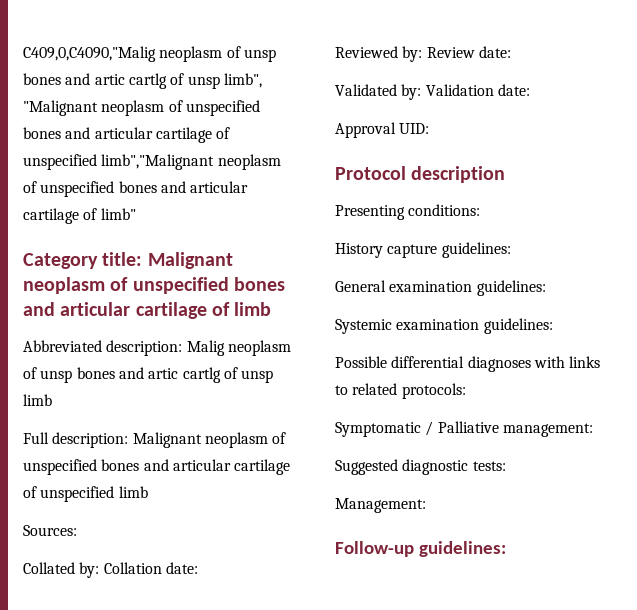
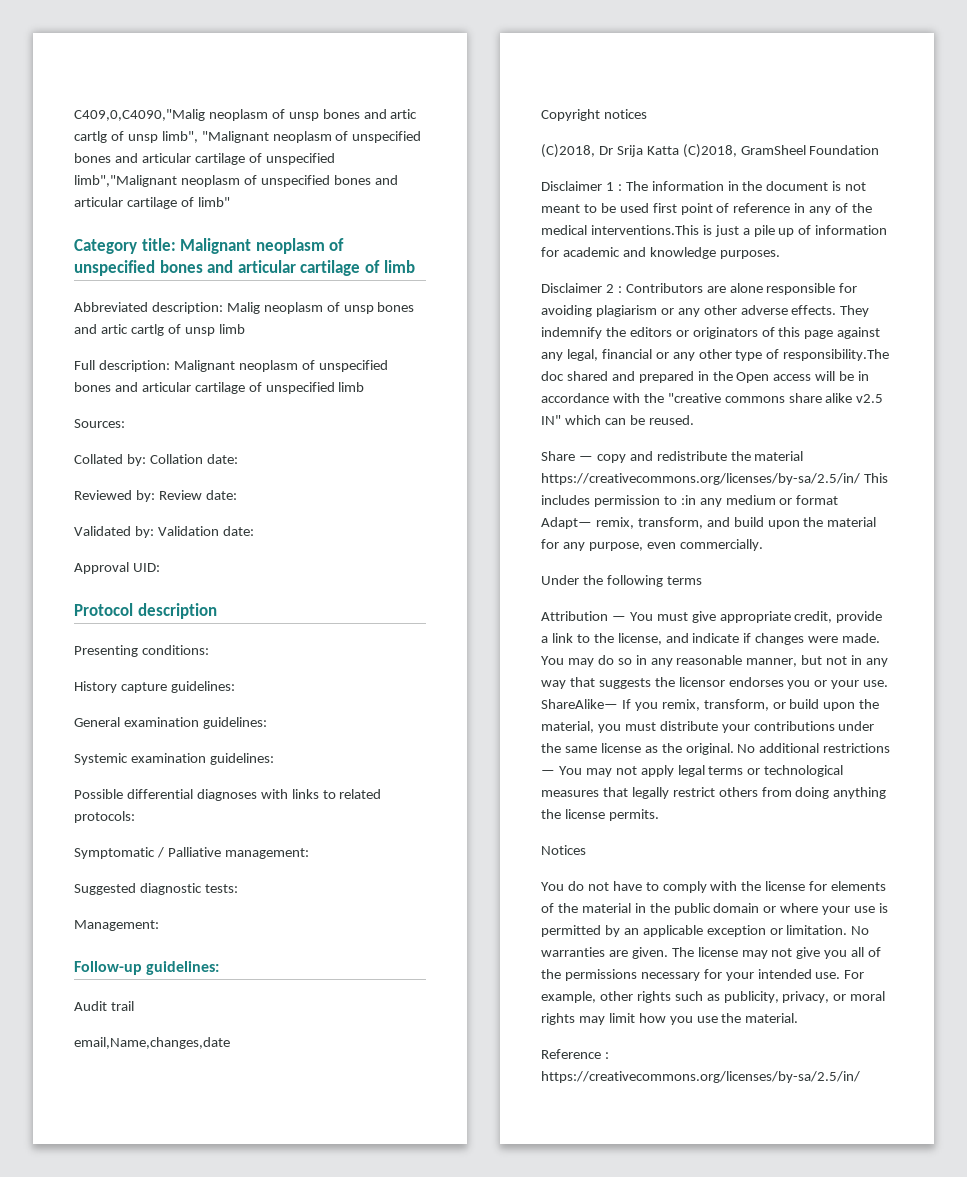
(506, 549) none -> [74,1001,134,1011] [74,1037,230,1049] [541,109,647,121] [541,144,880,158] [541,181,867,191] [541,203,873,215] [541,225,888,237] [541,247,780,259] [541,283,858,295] [541,305,870,317] [541,327,881,339] [541,349,890,361] [541,371,870,383] [541,393,884,403] [541,415,694,425] [541,451,804,463] [541,473,888,485] [541,495,839,507] [541,517,877,529] [541,539,763,551] [541,575,702,587] [541,611,883,623] [541,633,881,645] [541,655,889,667] [541,677,889,689] [541,699,880,711] [541,721,875,733] [541,743,891,755] [541,765,844,777] [541,787,887,799] [541,809,659,821] [541,845,586,855] [541,881,887,893] [541,903,889,915] [541,925,870,937] [541,947,882,959] [541,969,865,981] [541,991,886,1003] [541,1013,799,1025] [541,1049,609,1059] [541,1071,860,1083] // Audit trail // email,Name,changes,date // Copyright notices // (C)2018, Dr Srija Katta (C)2018, GramSheel Foundation // Disclaimer 1 : The information in the document is not meant to be used first point of reference in any of the medical interventions.This is just a pile up of information for academic and knowledge purposes. // Disclaimer 2 : Contributors are alone responsible for avoiding plagiarism or any other adverse effects. They indemnify the editors or originators of this page against any legal, financial or any other type of responsibility.The doc shared and prepared in the Open access will be in accordance with the "creative commons share alike v2.5 IN" which can be reused. // Share — copy and redistribute the material https://creativecommons.org/licenses/by-sa/2.5/in/ This includes permission to :in any medium or format Adapt— remix, transform, and build upon the material for any purpose, even commercially. // Under the following terms // Attribution — You must give appropriate credit, provide a link to the license, and indicate if changes were made. You may do so in any reasonable manner, but not in any way that suggests the licensor endorses you or your use. ShareAlike— If you remix, transform, or build upon the material, you must distribute your contributions under the same license as the original. No additional restrictions — You may not apply legal terms or technological measures that legally restrict others from doing anything the license permits. // Notices // You do not have to comply with the license for elements of the material in the public domain or where your use is permitted by an applicable exception or limitation. No warranties are given. The license may not give you all of the permissions necessary for your intended use. For example, other rights such as publicity, privacy, or moral rights may limit how you use the material. // Reference : https://creativecommons.org/licenses/by-sa/2.5/in/

